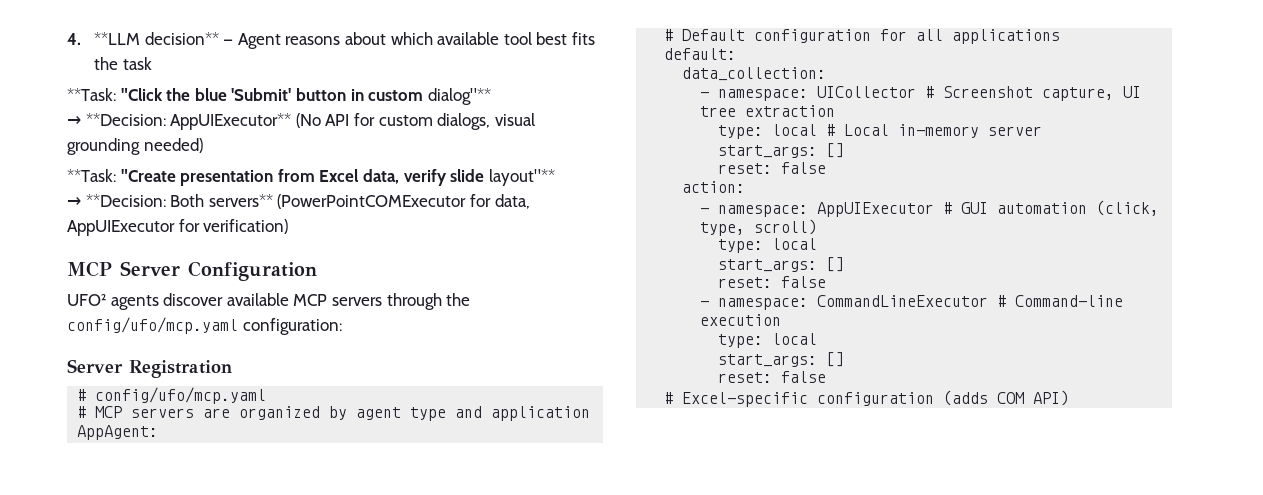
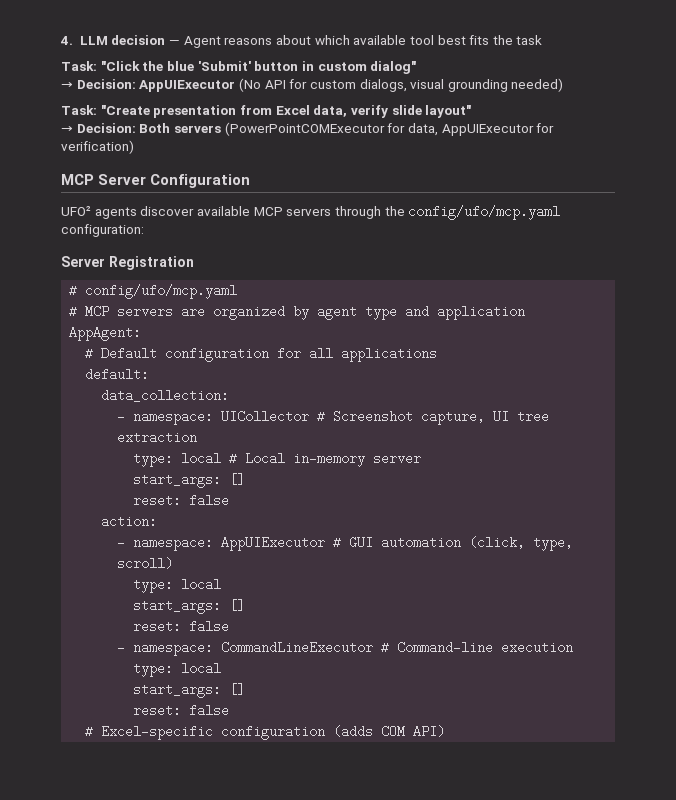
[93,32,219,45] **LLM decision** -> [79,35,166,45] LLM decision
[67,88,116,101] **Task: -> [61,61,97,71] Task:
[427,88,491,105] [67,113,292,130] dialog"** // → **Decision: AppUIExecutor** -> [370,61,417,74] [61,79,236,92] dialog" // → Decision: AppUIExecutor
[67,169,116,182] **Task: -> [61,105,97,115] Task:
[488,169,555,186] [67,194,273,207] layout"** // → **Decision: Both servers** -> [425,105,472,118] [61,123,221,133] layout" // → Decision: Both servers

